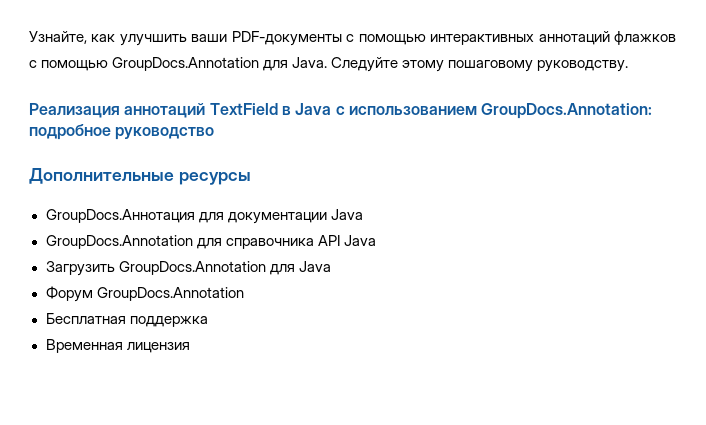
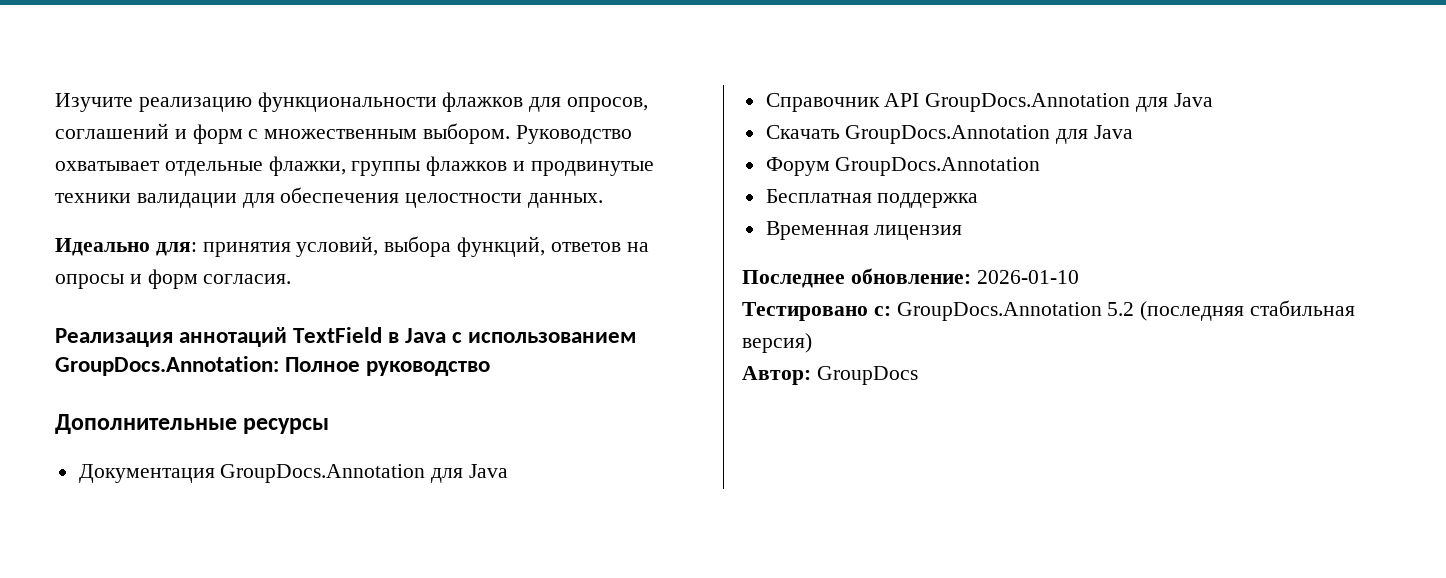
[29,31,677,46] [29,57,629,72] Узнайте, как улучшить ваши PDF-документы с помощью интерактивных аннотаций флажков с помощью GroupDocs.Annotation для Java. Следуйте этому пошаговому руководству. -> [55,92,649,112] [55,123,632,144] [55,156,654,176] [55,187,604,208] [55,236,649,257] [55,269,292,289] Изучите реализацию функциональности флажков для опросов, соглашений и форм с множественным выбором. Руководство охватывает отдельные флажки, группы флажков и продвинутые техники валидации для обеспечения целостности данных. // Идеально для: принятия условий, выбора функций, ответов на опросы и форм согласия.
[29,124,111,140] подробное -> [285,357,361,372] Полное
[45,209,363,224] [45,235,376,249] [45,261,115,276] GroupDocs.Аннотация для документации Java // GroupDocs.Annotation для справочника API Java // Загрузить -> [78,464,509,483] [765,93,1213,112] [765,125,840,139] Документация GroupDocs.Annotation для Java // Справочник API GroupDocs.Annotation для Java // Скачать
(190, 347) none -> [742,268,1079,288] [742,300,1356,321] [742,333,812,353] [742,366,918,385] // Последнее обновление: 2026-01-10 // Тестировано с: GroupDocs.Annotation 5.2 (последняя стабильная версия) // Автор: GroupDocs

